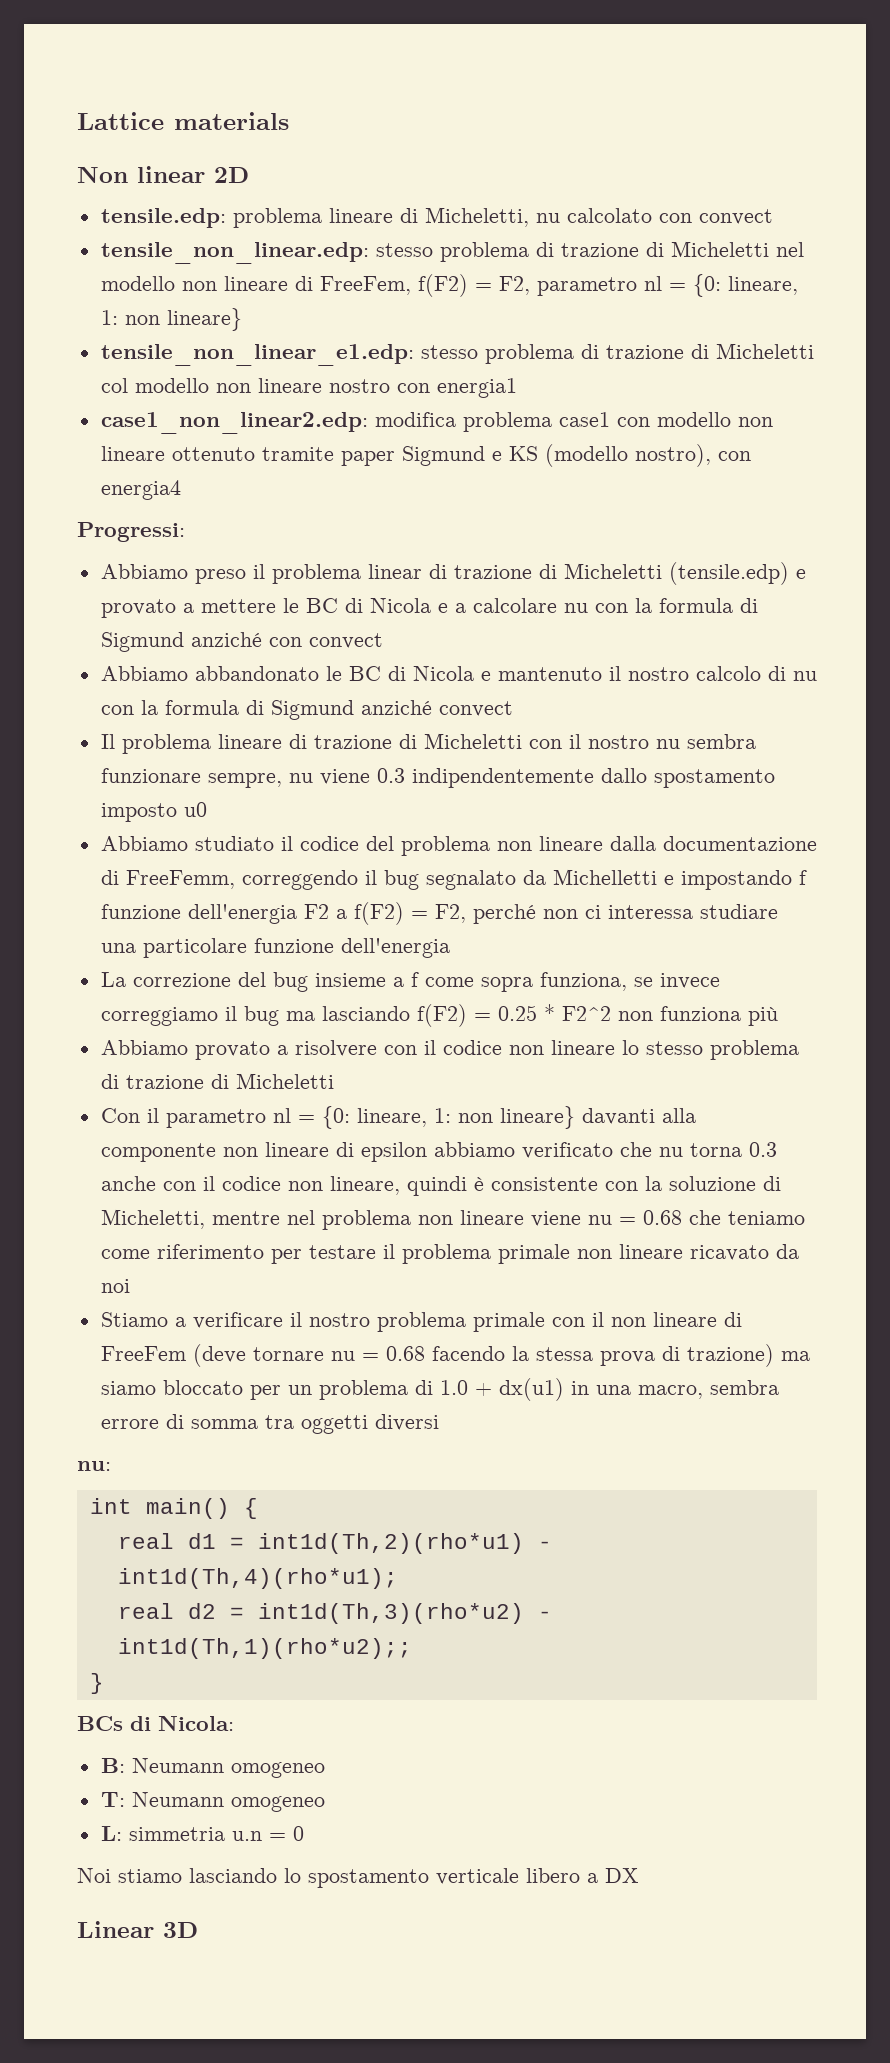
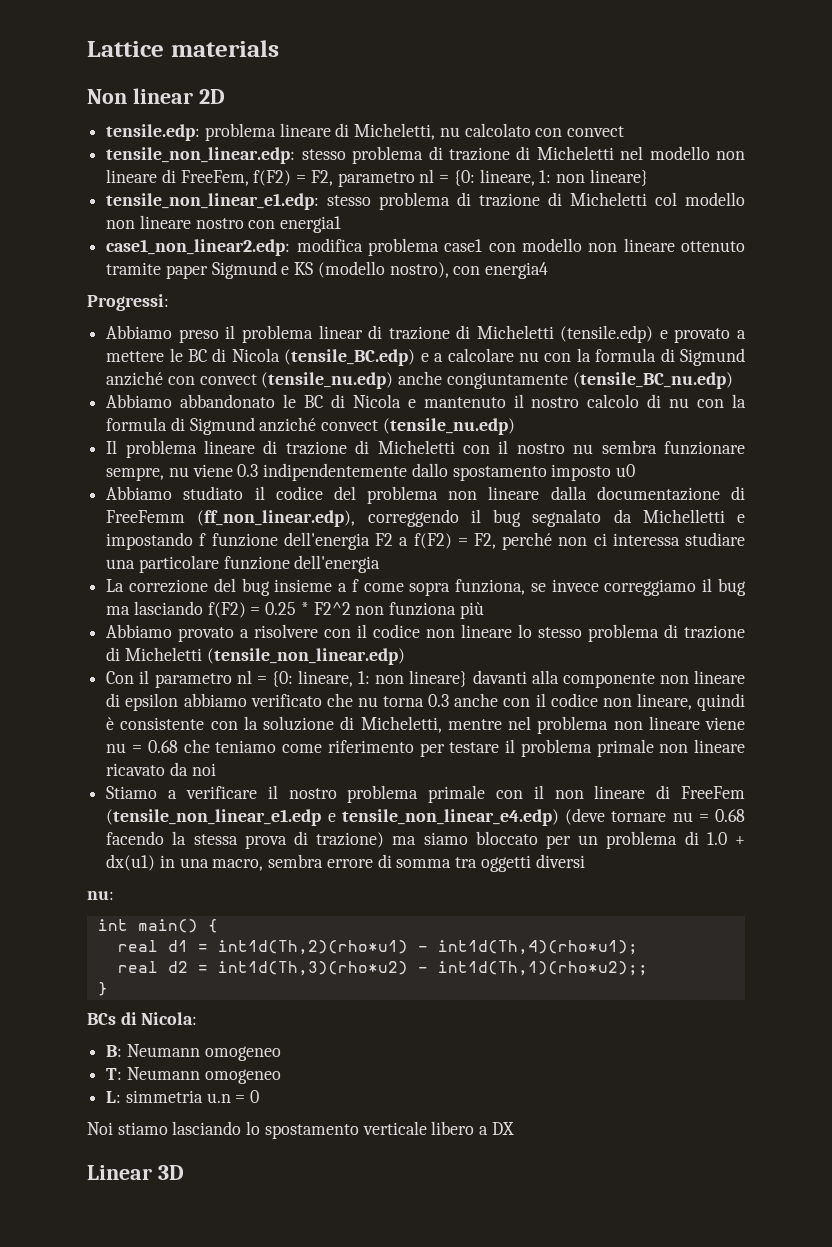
(431, 605) none -> [284,349,416,366] (tensile_BC.edp)
(383, 641) none -> [261,371,733,389] (tensile_nu.edp) anche congiuntamente (tensile_BC_nu.edp)
(513, 709) none -> [382,418,515,435] (tensile_nu.edp)
[125,870,235,889] FreeFemm, -> [106,510,356,527] FreeFemm (ff_non_linear.edp),
(334, 1081) none -> [206,648,405,665] (tensile_non_linear.edp)
(186, 1353) none -> [106,809,559,826] (tensile_non_linear_e1.edp e tensile_non_linear_e4.edp)

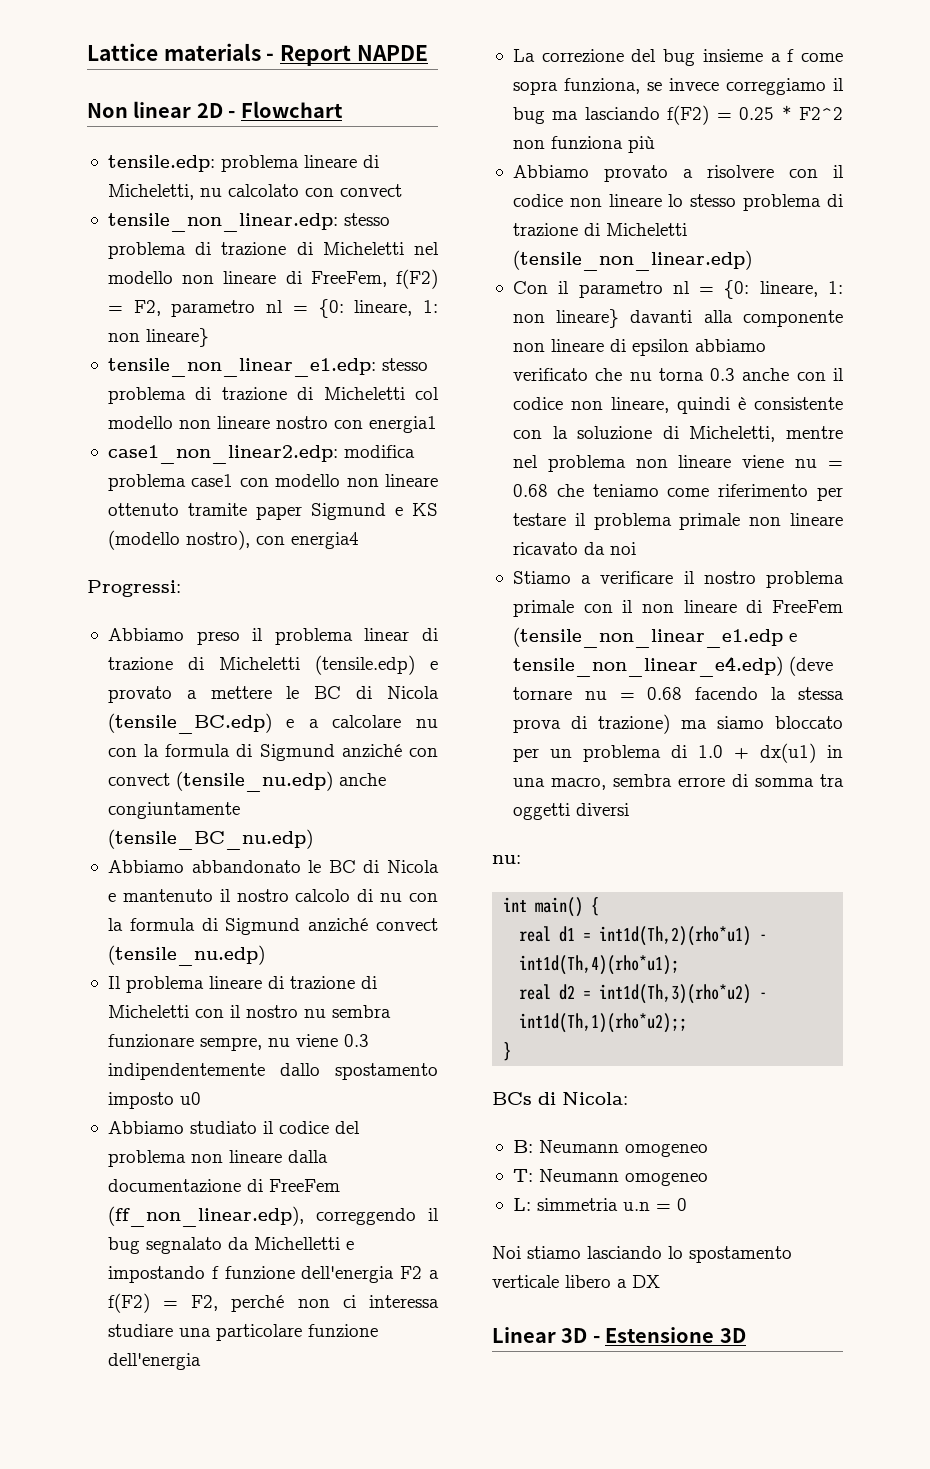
(279, 48) none -> [266,45,428,66] - Report NAPDE
(225, 96) none -> [228,101,343,118] - Flowchart
[106,510,186,523] FreeFemm -> [268,1179,340,1192] FreeFem
(184, 1172) none -> [592,1327,746,1343] - Estensione 3D

